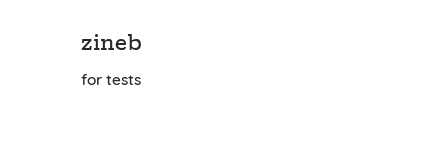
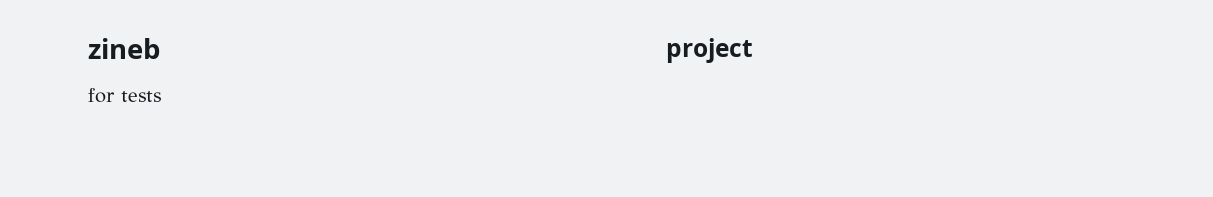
(142, 80) none -> [666,38,753,63] // project

